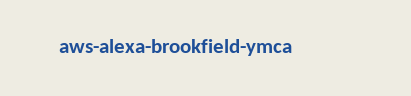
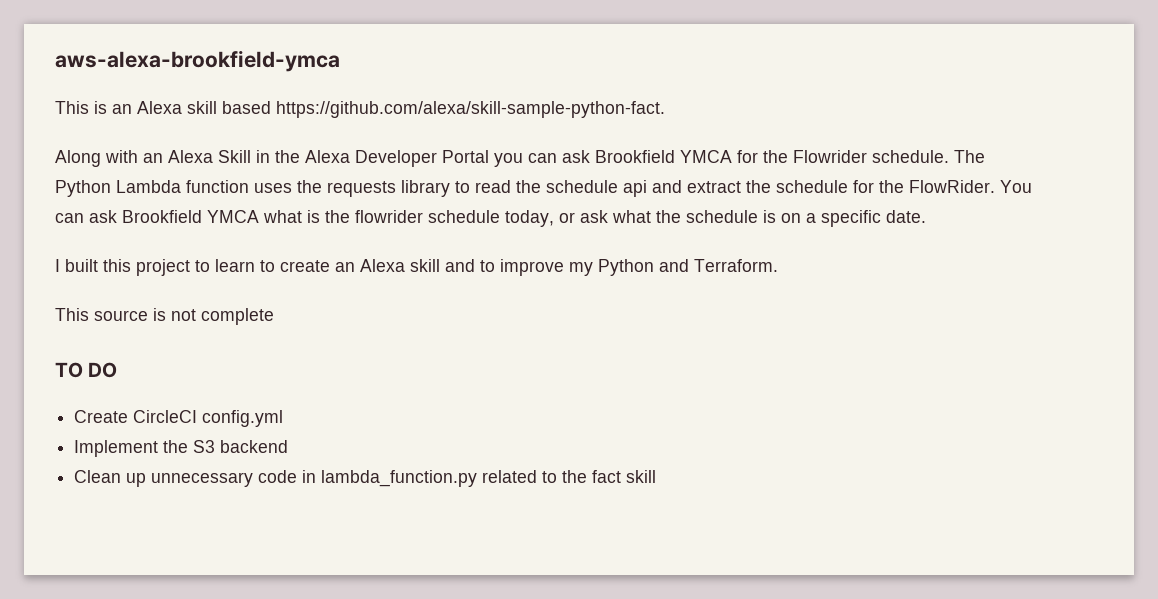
(292, 47) none -> [55,101,665,118] [55,150,985,167] [55,180,1032,197] [55,210,926,227] [55,259,778,276] [55,308,274,325] [55,362,118,378] [74,410,284,427] [74,440,289,457] [74,470,657,487] // This is an Alexa skill based https://github.com/alexa/skill-sample-python-fact. // Along with an Alexa Skill in the Alexa Developer Portal you can ask Brookfield YMCA for the Flowrider schedule. The Python Lambda function uses the requests library to read the schedule api and extract the schedule for the FlowRider. You can ask Brookfield YMCA what is the flowrider schedule today, or ask what the schedule is on a specific date. // I built this project to learn to create an Alexa skill and to improve my Python and Terraform. // This source is not complete // TO DO // Create CircleCI config.yml // Implement the S3 backend // Clean up unnecessary code in lambda_function.py related to the fact skill

